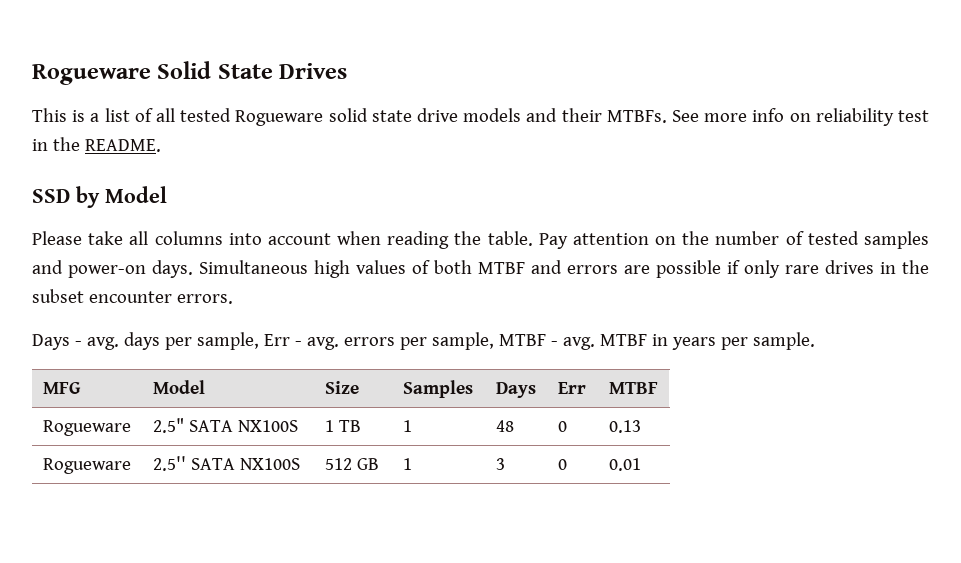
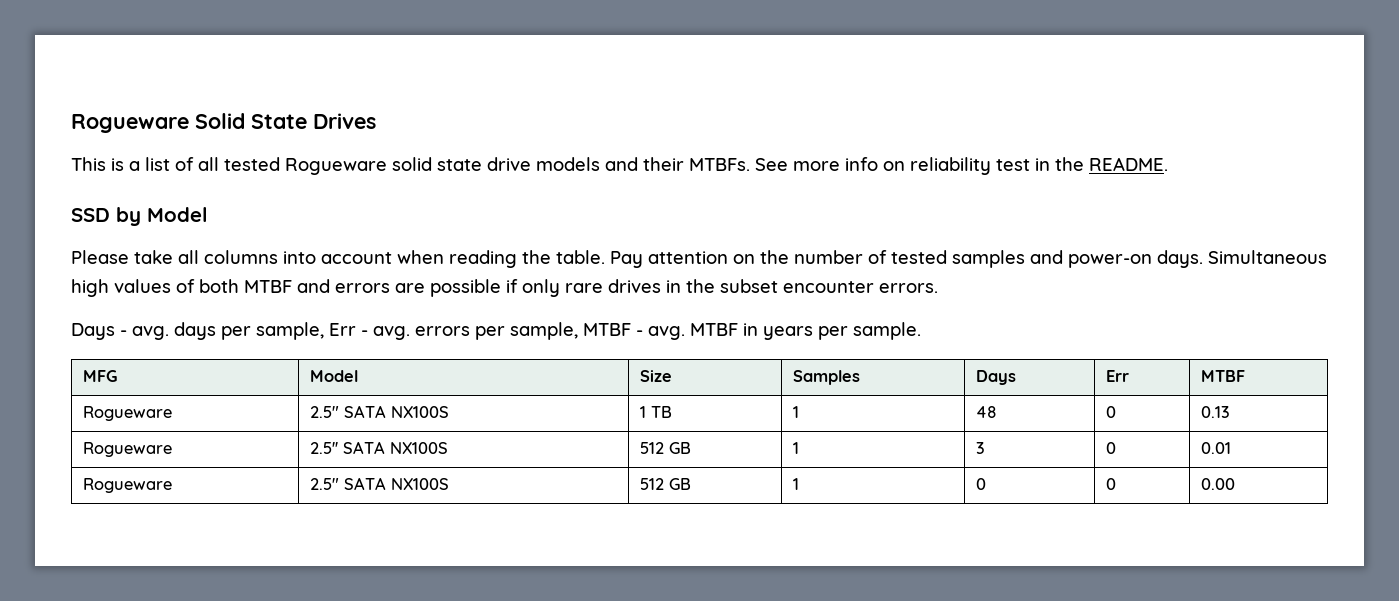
(641, 464) none -> [82,478,172,493] [309,477,449,490] [639,478,691,490] [792,478,799,490] [975,478,986,490] [1105,478,1116,490] [1200,478,1235,490] // Rogueware | 2.5" SATA NX100S | 512 GB | 1 | 0 | 0 | 0.00

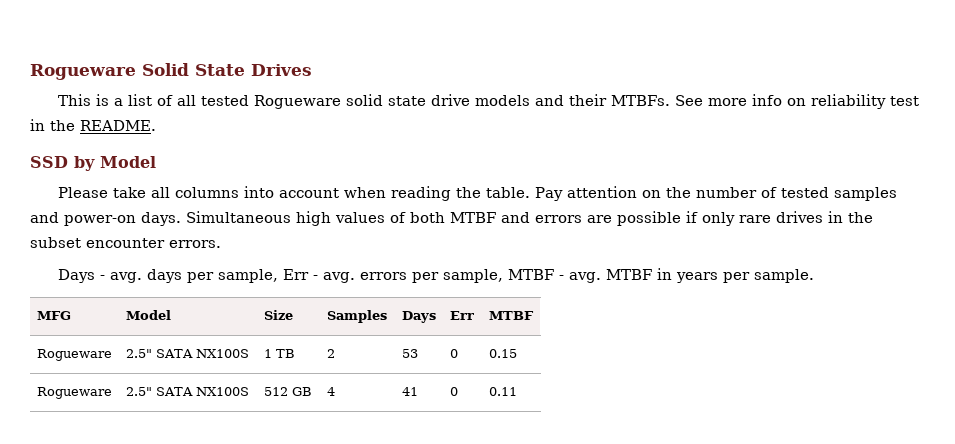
[792,406,799,418] [975,406,997,418] [1105,406,1116,418] [1200,406,1230,418] [82,442,172,457] [309,441,448,454] [639,442,691,454] [792,442,799,454] [975,442,985,454] [1105,442,1116,454] [1200,442,1231,454] 1 | 48 | 0 | 0.13 // Rogueware | 2.5'' SATA NX100S | 512 GB | 1 | 3 | 0 | 0.01 -> [326,349,335,358] [401,349,418,358] [449,349,458,358] [488,349,517,358] 2 | 53 | 0 | 0.15
[792,478,799,490] [975,478,986,490] [1105,478,1116,490] [1200,478,1235,490] 1 | 0 | 0 | 0.00 -> [326,387,335,396] [401,387,418,396] [449,387,458,396] [488,387,517,396] 4 | 41 | 0 | 0.11

